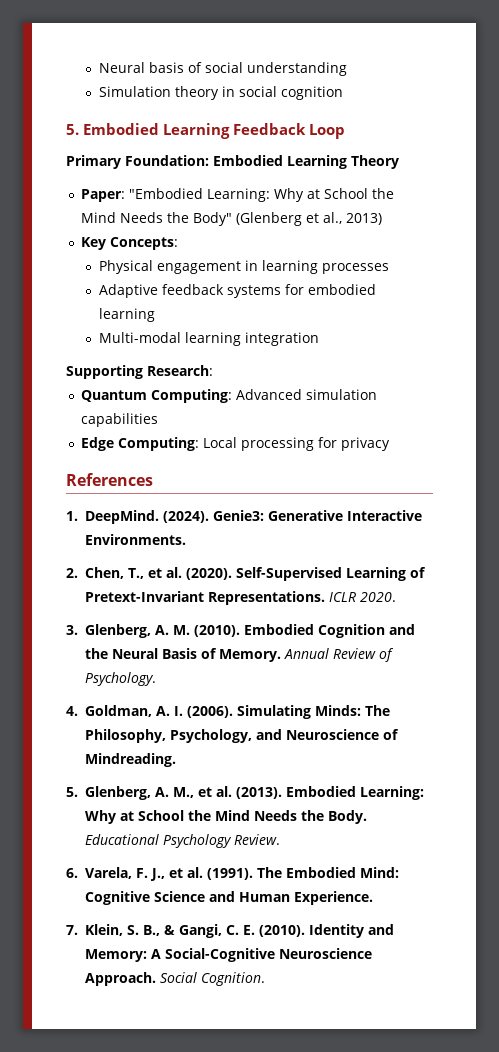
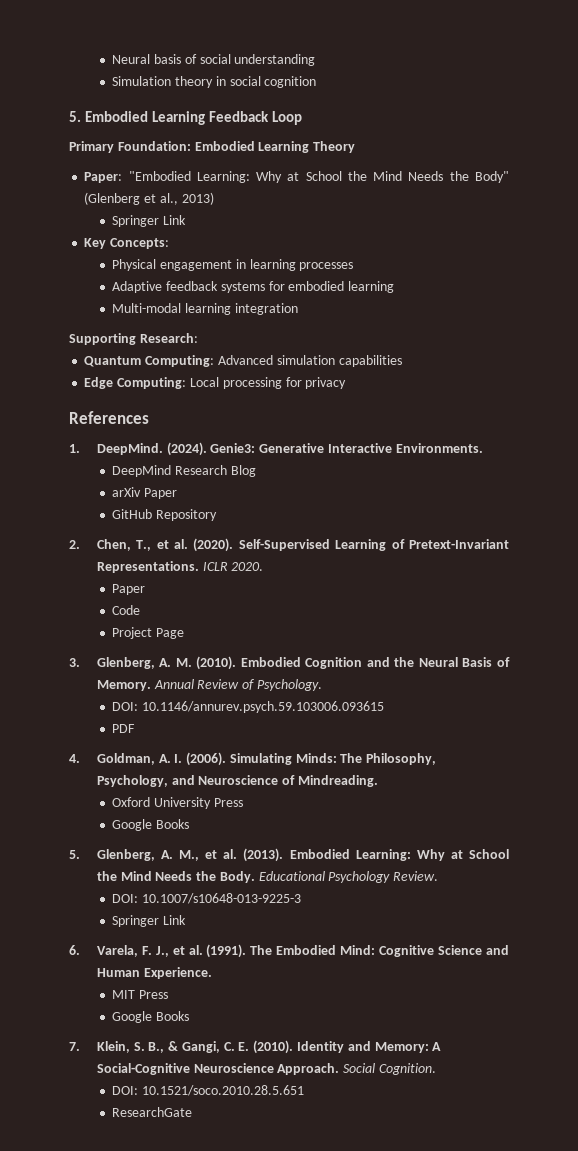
(383, 219) none -> [112,215,186,227] // Springer Link
(186, 539) none -> [112,465,256,477] [112,487,177,499] [112,509,217,521] // DeepMind Research Blog // arXiv Paper // GitHub Repository
(396, 597) none -> [112,584,146,595] [112,605,141,615] [112,627,184,639] // Paper // Code // Project Page
(156, 679) none -> [112,701,384,713] [112,724,136,733] // DOI: 10.1146/annurev.psych.59.103006.093615 // PDF
(176, 760) none -> [112,797,243,809] [112,819,189,831] // Oxford University Press // Google Books
(280, 839) none -> [112,893,301,904] [112,915,186,927] // DOI: 10.1007/s10648-013-9225-3 // Springer Link
(373, 898) none -> [112,990,168,999] [112,1011,189,1023] // MIT Press // Google Books
(265, 979) none -> [112,1085,304,1096] [112,1107,193,1117] // DOI: 10.1521/soco.2010.28.5.651 // ResearchGate

